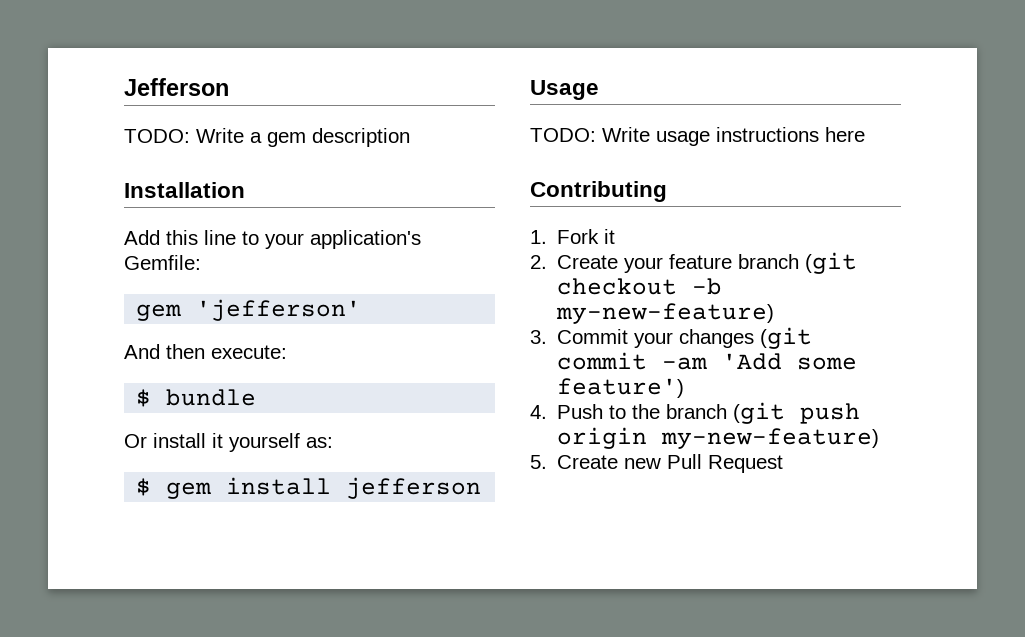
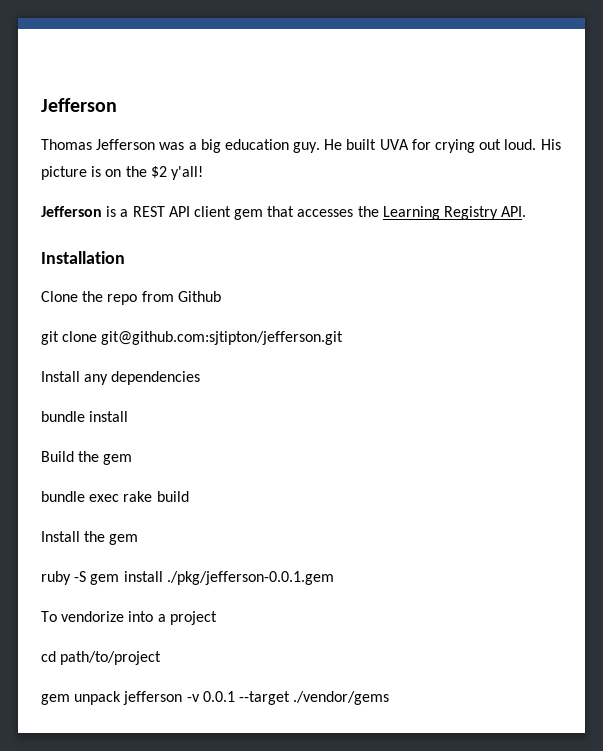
[124,128,410,147] [124,182,245,198] [124,230,421,249] [124,255,201,270] [136,299,362,321] [124,344,287,359] [136,389,257,407] [124,433,333,452] [136,477,482,499] [530,80,599,100] [530,127,865,146] [530,181,667,202] [530,229,616,244] [530,252,858,274] [557,278,723,295] [556,303,775,324] [530,327,813,349] [557,352,858,370] [557,378,685,398] [530,402,861,424] [557,427,880,449] [530,454,784,473] TODO: Write a gem description // Installation // Add this line to your application's Gemfile: // gem 'jefferson' // And then execute: // $ bundle // Or install it yourself as: // $ gem install jefferson // Usage // TODO: Write usage instructions here // Contributing // 1. Fork it // 2. Create your feature branch (git checkout -b my-new-feature) // 3. Commit your changes (git commit -am 'Add some feature') // 4. Push to the branch (git push origin my-new-feature) // 5. Create new Pull Request -> [41,139,561,153] [41,166,203,180] [41,206,527,220] [41,251,125,264] [41,291,221,305] [41,331,344,345] [41,371,201,385] [41,411,129,422] [41,451,133,465] [41,491,189,502] [41,531,139,545] [41,571,334,585] [41,611,217,625] [41,651,162,665] [41,691,390,705] Thomas Jefferson was a big education guy. He built UVA for crying out loud. His picture is on the $2 y'all! // Jefferson is a REST API client gem that accesses the Learning Registry API. // Installation // Clone the repo from Github // git clone git@github.com:sjtipton/jefferson.git // Install any dependencies // bundle install // Build the gem // bundle exec rake build // Install the gem // ruby -S gem install ./pkg/jefferson-0.0.1.gem // To vendorize into a project // cd path/to/project // gem unpack jefferson -v 0.0.1 --target ./vendor/gems

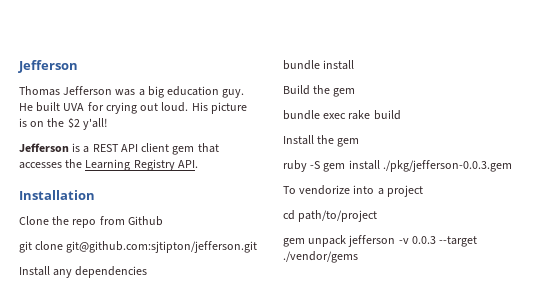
[166,571,334,585] ./pkg/jefferson-0.0.1.gem -> [382,160,512,172] ./pkg/jefferson-0.0.3.gem
[202,691,235,702] 0.0.1 -> [411,236,436,244] 0.0.3

